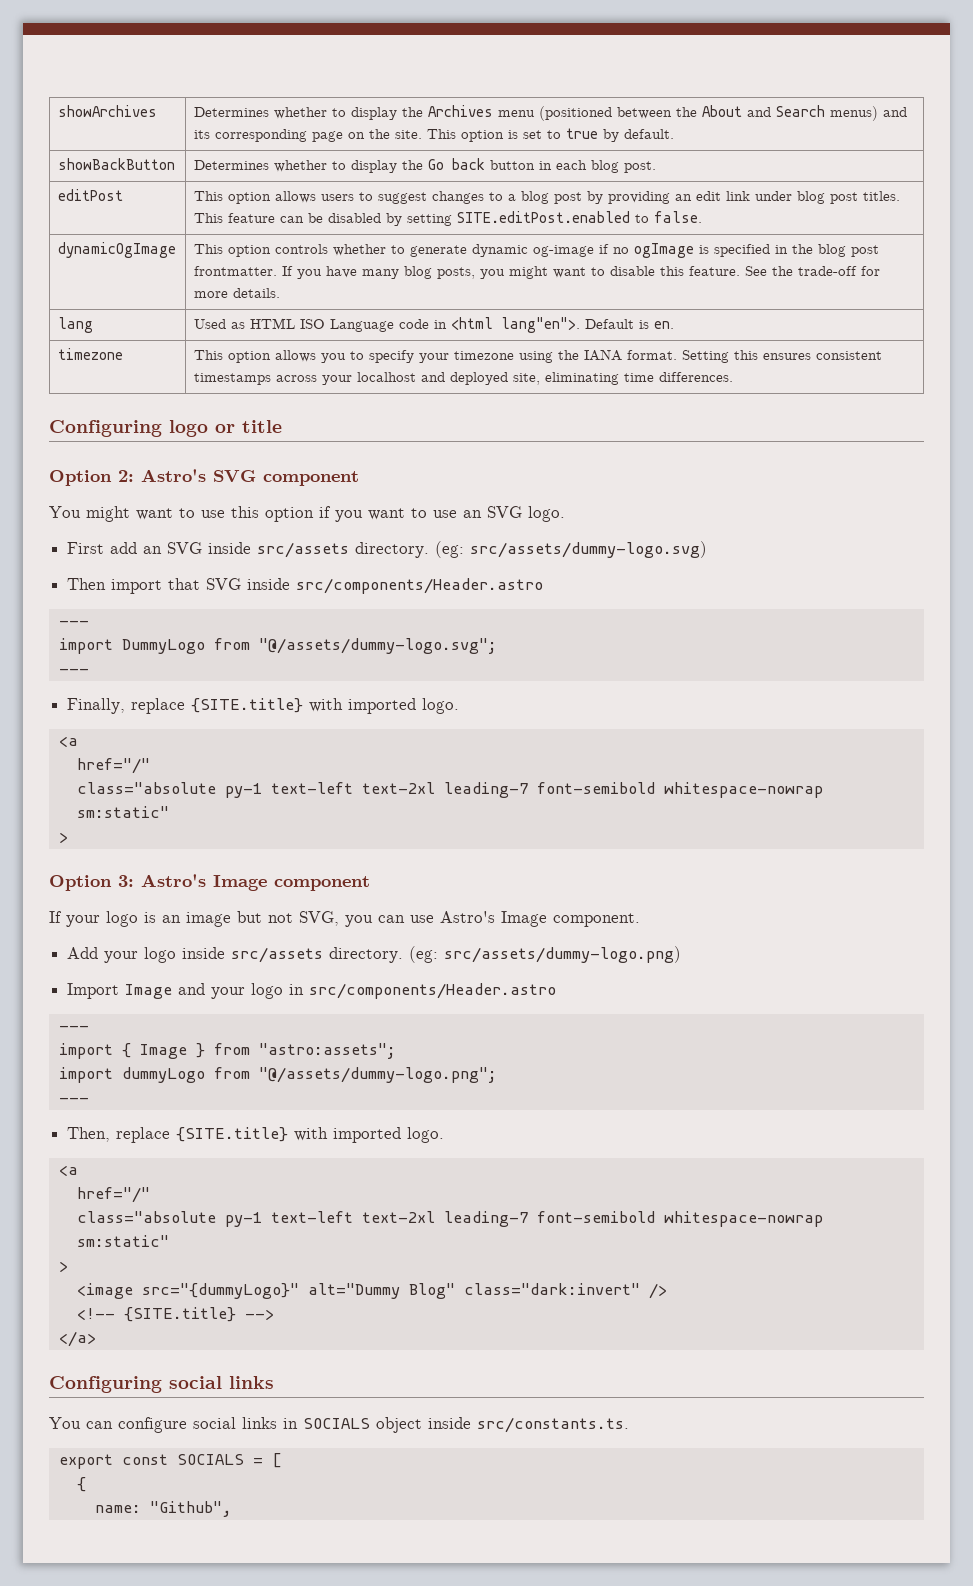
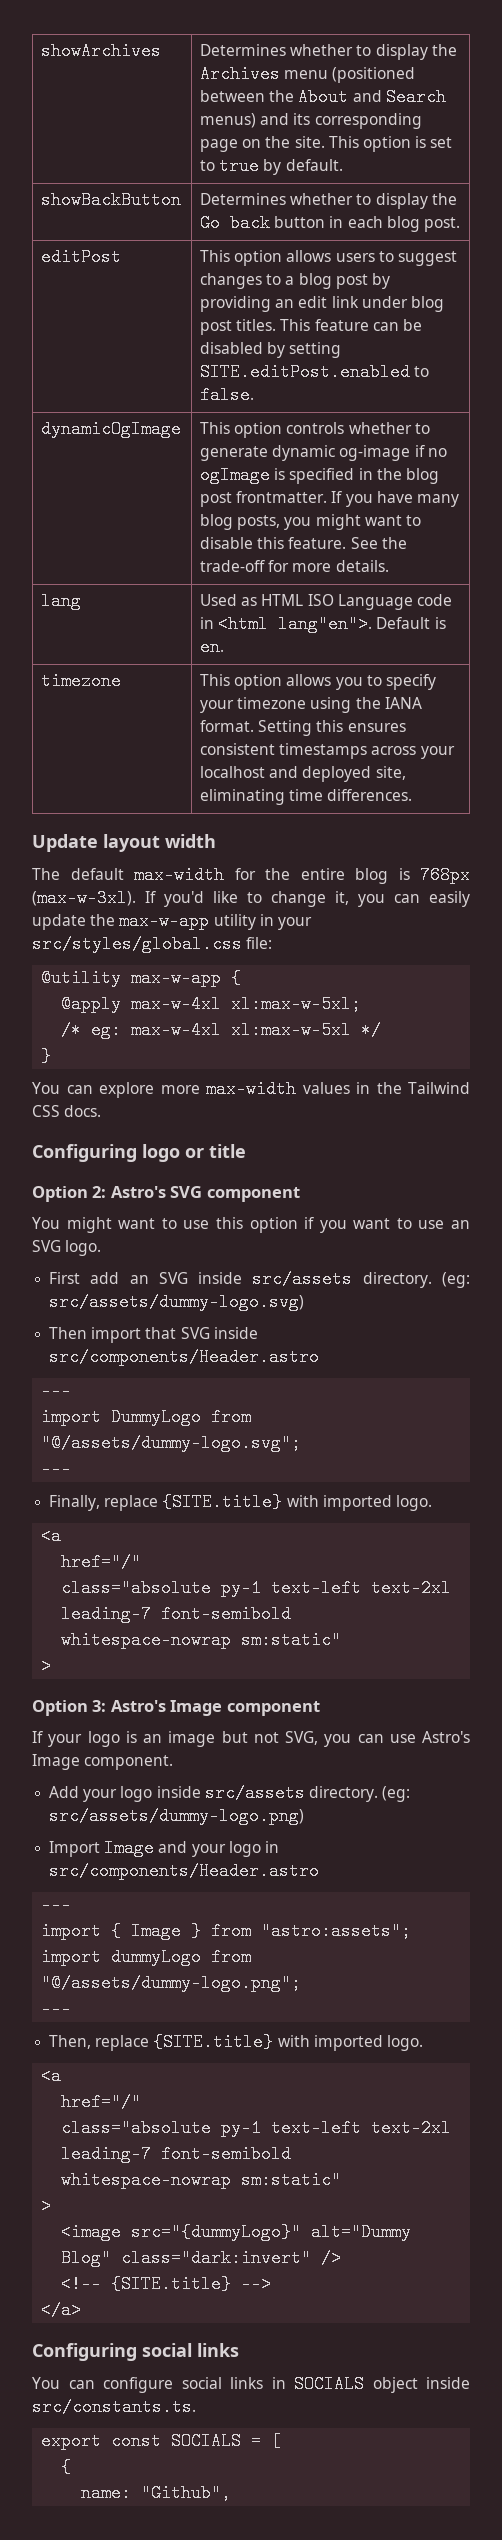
(733, 377) none -> [32,834,216,852] [32,866,470,884] [32,889,470,907] [32,912,312,930] [32,935,273,953] [41,969,242,987] [61,995,362,1013] [61,1021,382,1039] [41,1047,52,1065] [32,1080,470,1098] [32,1105,102,1117] // Update layout width // The default max-width for the entire blog is 768px (max-w-3xl). If you'd like to change it, you can easily update the max-w-app utility in your src/styles/global.css file: // @utility max-w-app { // @apply max-w-4xl xl:max-w-5xl; // /* eg: max-w-4xl xl:max-w-5xl */ // } // You can explore more max-width values in the Tailwind CSS docs.

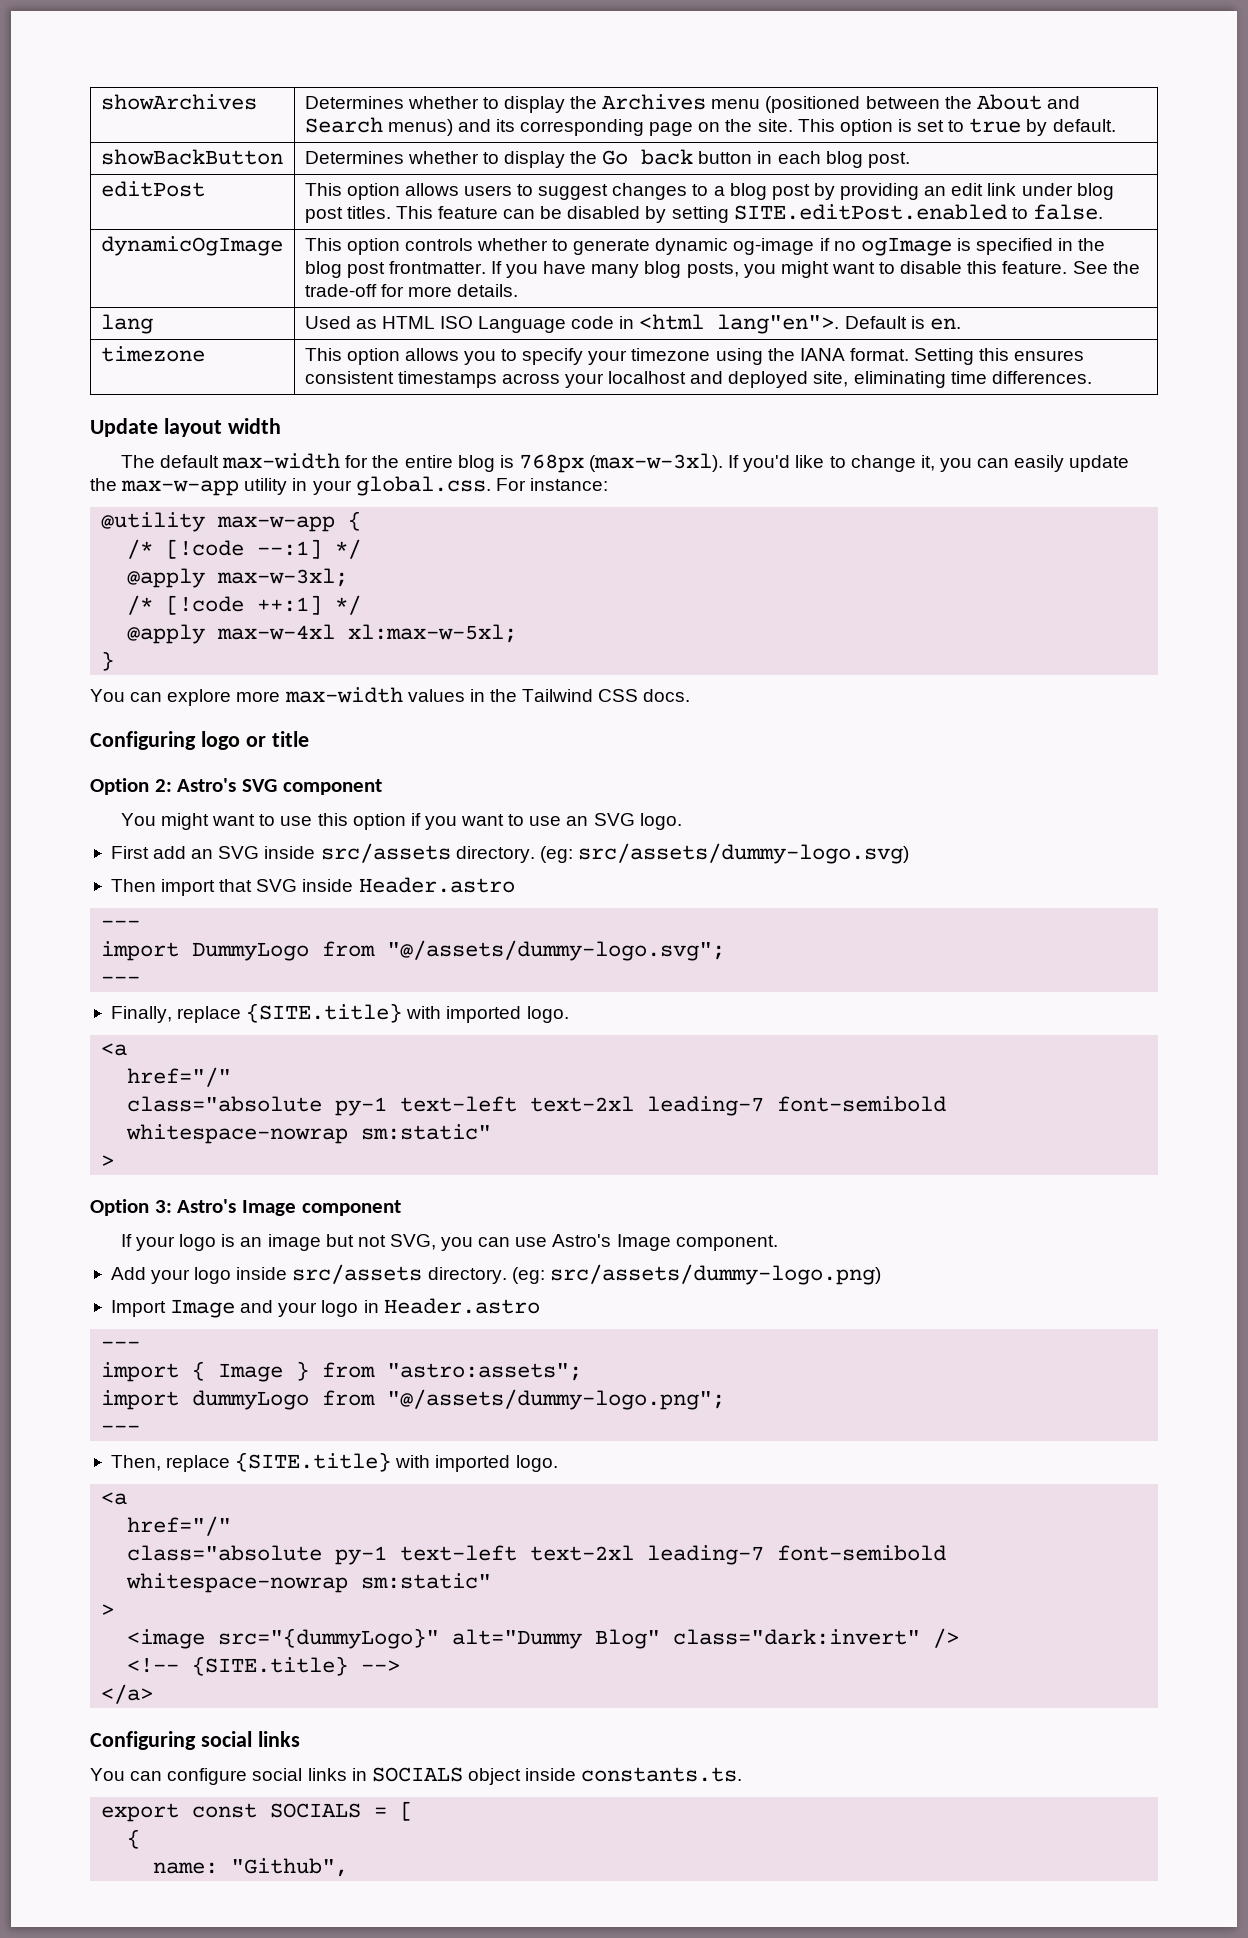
[32,935,273,953] src/styles/global.css file: -> [355,476,608,496] global.css. For instance:
[61,995,362,1013] [61,1021,382,1039] @apply max-w-4xl xl:max-w-5xl; // /* eg: max-w-4xl xl:max-w-5xl */ -> [127,539,362,559] [127,568,349,588] [127,595,362,615] [127,624,518,644] /* [!code --:1] */ // @apply max-w-3xl; // /* [!code ++:1] */ // @apply max-w-4xl xl:max-w-5xl;
[49,1348,320,1366] src/components/Header.astro -> [358,877,515,893] Header.astro
[49,1862,320,1880] src/components/Header.astro -> [383,1298,540,1314] Header.astro
[32,2398,196,2416] src/constants.ts. -> [581,1767,743,1782] constants.ts.

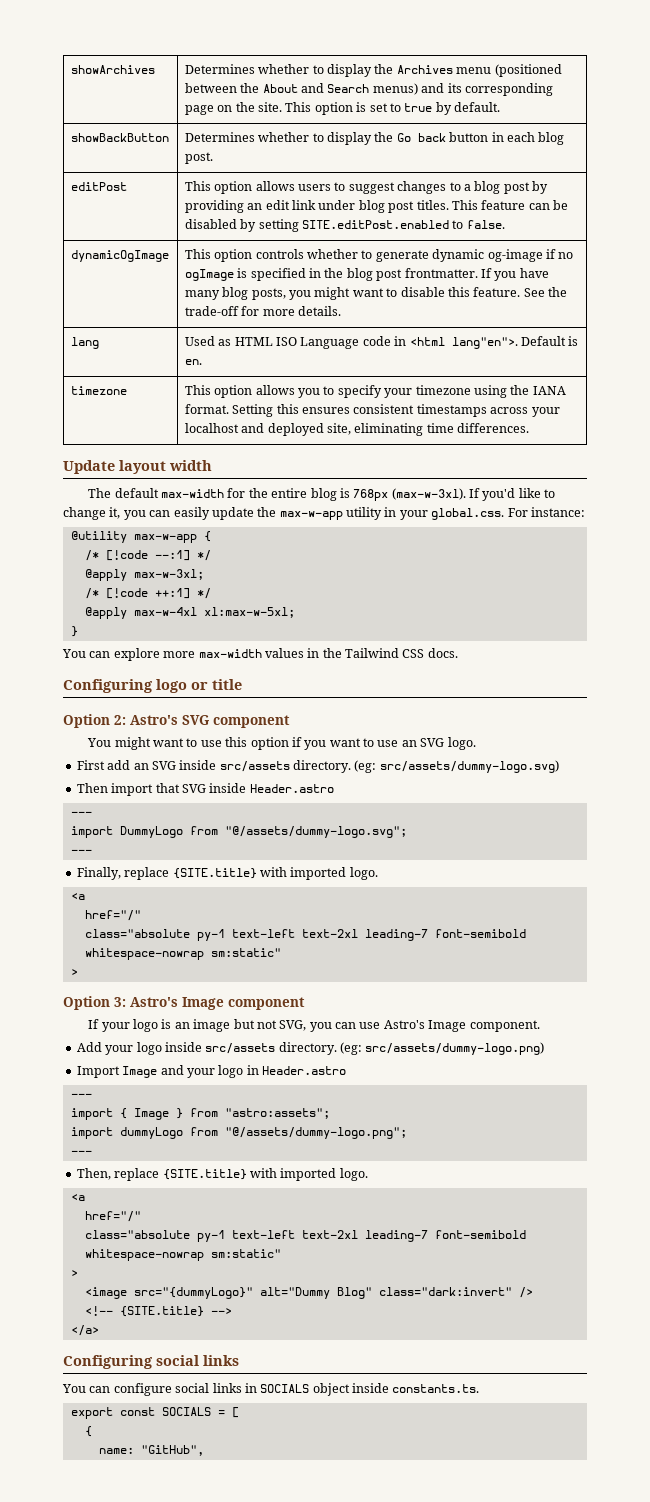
[231,1858,349,1877] "Github", -> [140,1445,204,1456] "GitHub",

